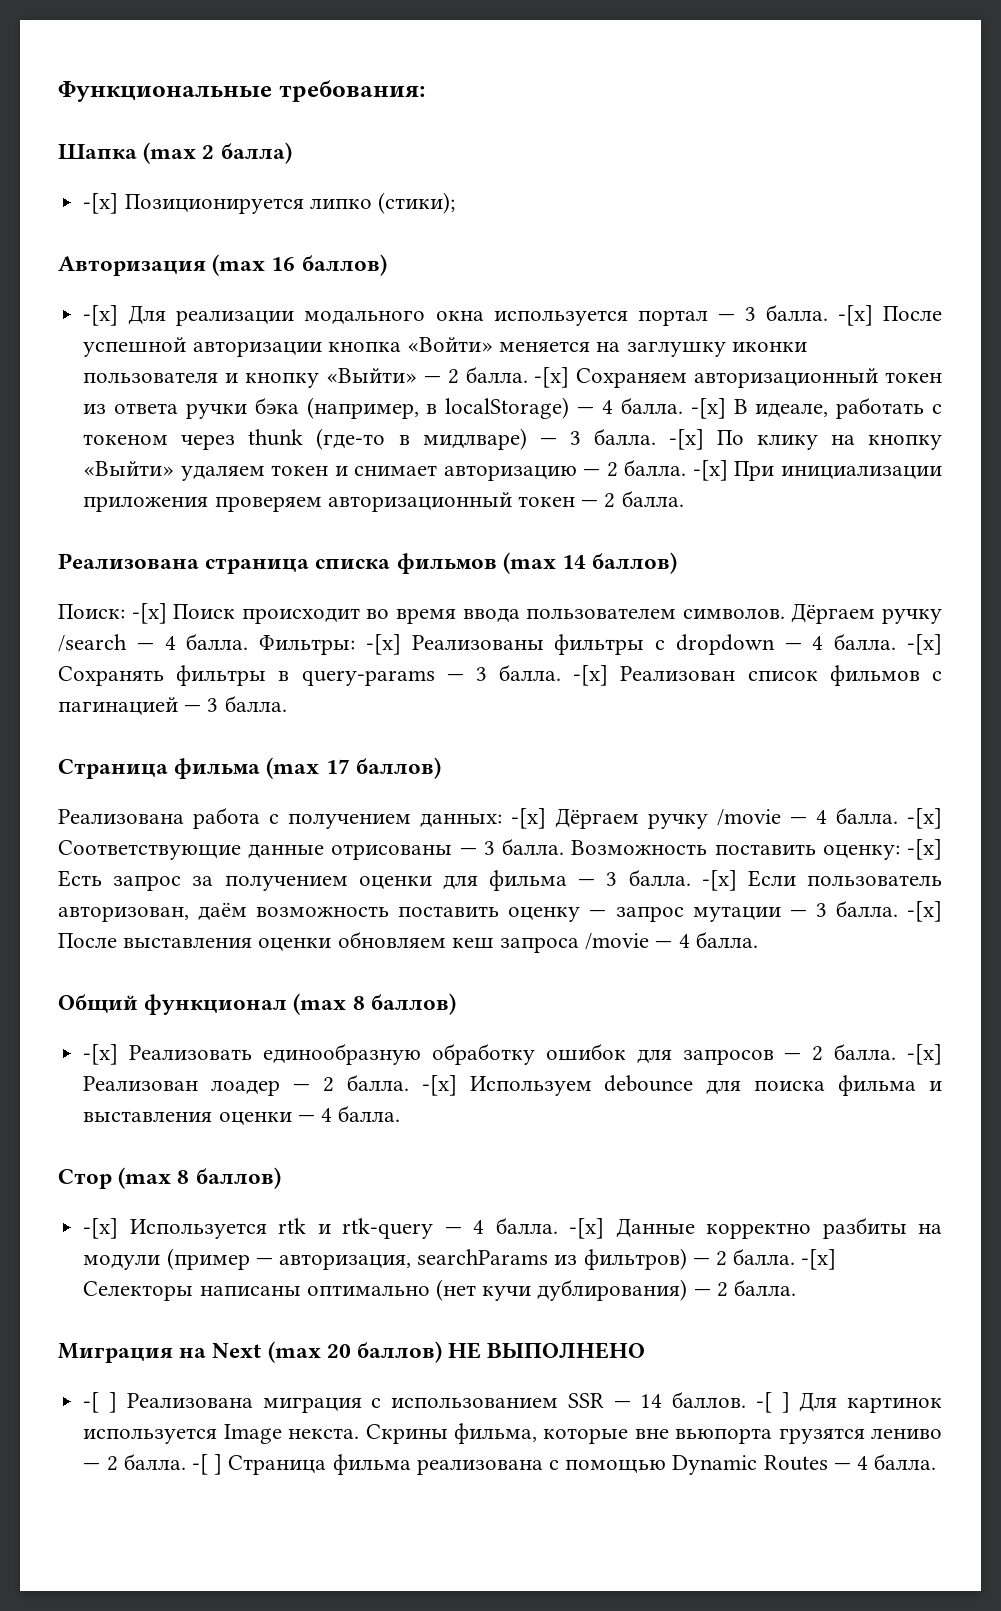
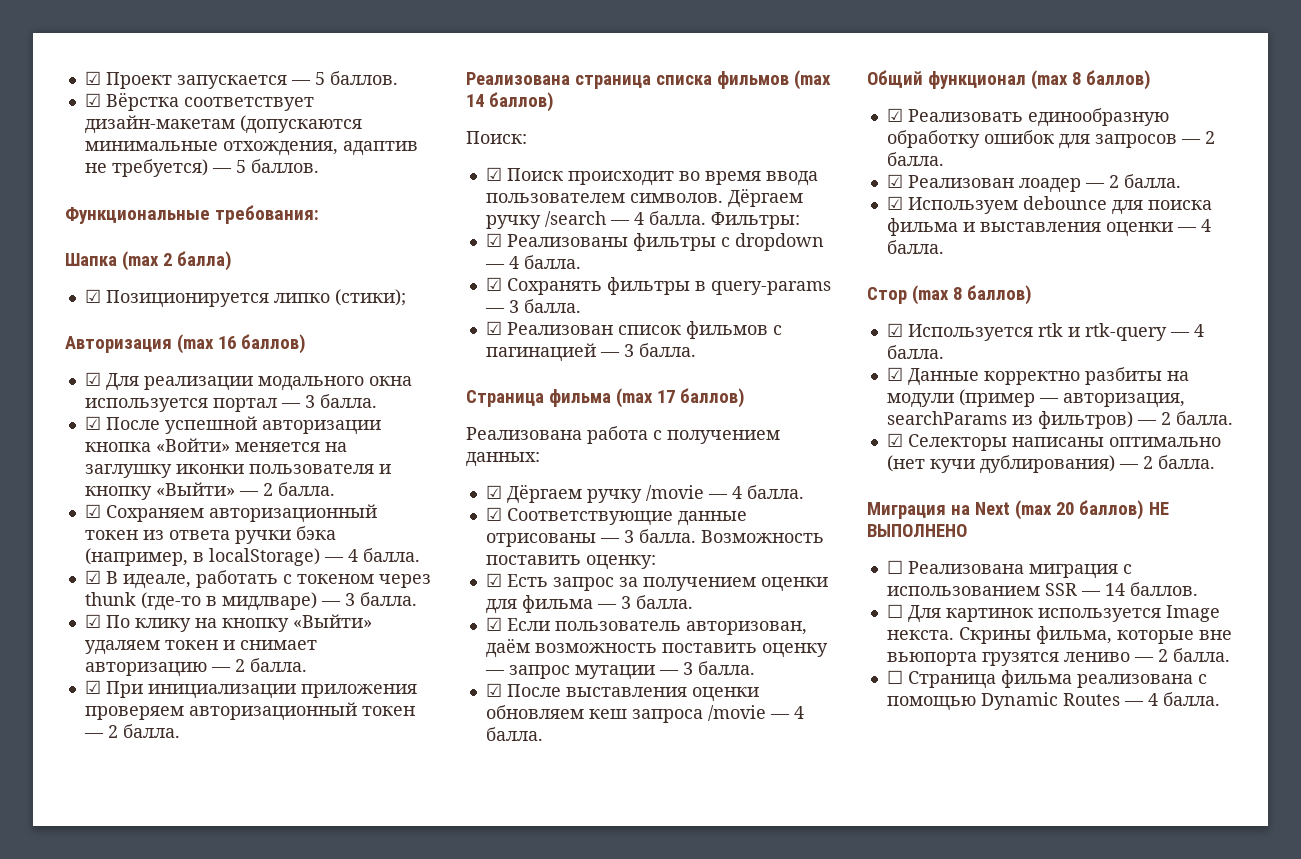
(58, 91) none -> [84,71,398,89] [84,92,314,111] [84,115,362,134] [84,141,418,156] [84,159,319,177] ☑ Проект запускается — 5 баллов. // ☑ Вёрстка соответствует дизайн-макетам (допускаются минимальные отхождения, адаптив не требуется) — 5 баллов. //
[83,193,119,214] -[x] -> [84,289,101,303] ☑
[83,305,119,326] -[x] -> [84,372,101,386] ☑
[837,305,873,326] -[x] -> [84,416,101,430] // ☑
[534,367,570,388] -[x] -> [84,504,101,518] // ☑
[690,398,726,419] -[x] -> [84,570,101,584] // ☑
[668,429,704,450] -[x] -> [84,614,101,628] // ☑
[692,460,728,481] -[x] -> [84,680,101,694] // ☑
[131,603,167,624] -[x] -> [485,167,502,181] // ☑
[365,634,401,655] -[x] -> [485,233,502,247] // ☑
[906,634,942,655] -[x] -> [485,277,502,291] // ☑
[573,665,609,686] -[x] -> [485,321,502,335] // ☑
[511,808,546,829] -[x] -> [485,485,502,499] // ☑
[907,808,942,829] -[x] -> [485,507,502,521] // ☑
[906,839,942,860] -[x] -> [485,573,502,587] // ☑
[701,870,737,891] -[x] -> [485,617,502,631] // ☑
[907,901,943,922] -[x] -> [485,683,502,697] // ☑
[83,1044,119,1065] -[x] -> [886,108,903,122] ☑
[907,1044,942,1065] -[x] -> [886,174,903,188] // ☑
[421,1075,457,1096] -[x] -> [886,196,903,210] // ☑
[83,1218,119,1239] -[x] -> [886,323,903,337] ☑
[569,1218,605,1239] -[x] -> [886,367,903,381] // ☑
[801,1249,837,1270] -[x] -> [886,433,903,447] // ☑
[83,1392,118,1413] -[ ] -> [886,560,903,574] ☐
[755,1392,790,1413] -[ ] -> [886,604,903,618] // ☐
[191,1454,223,1475] -[ ] -> [886,670,903,684] // ☐

